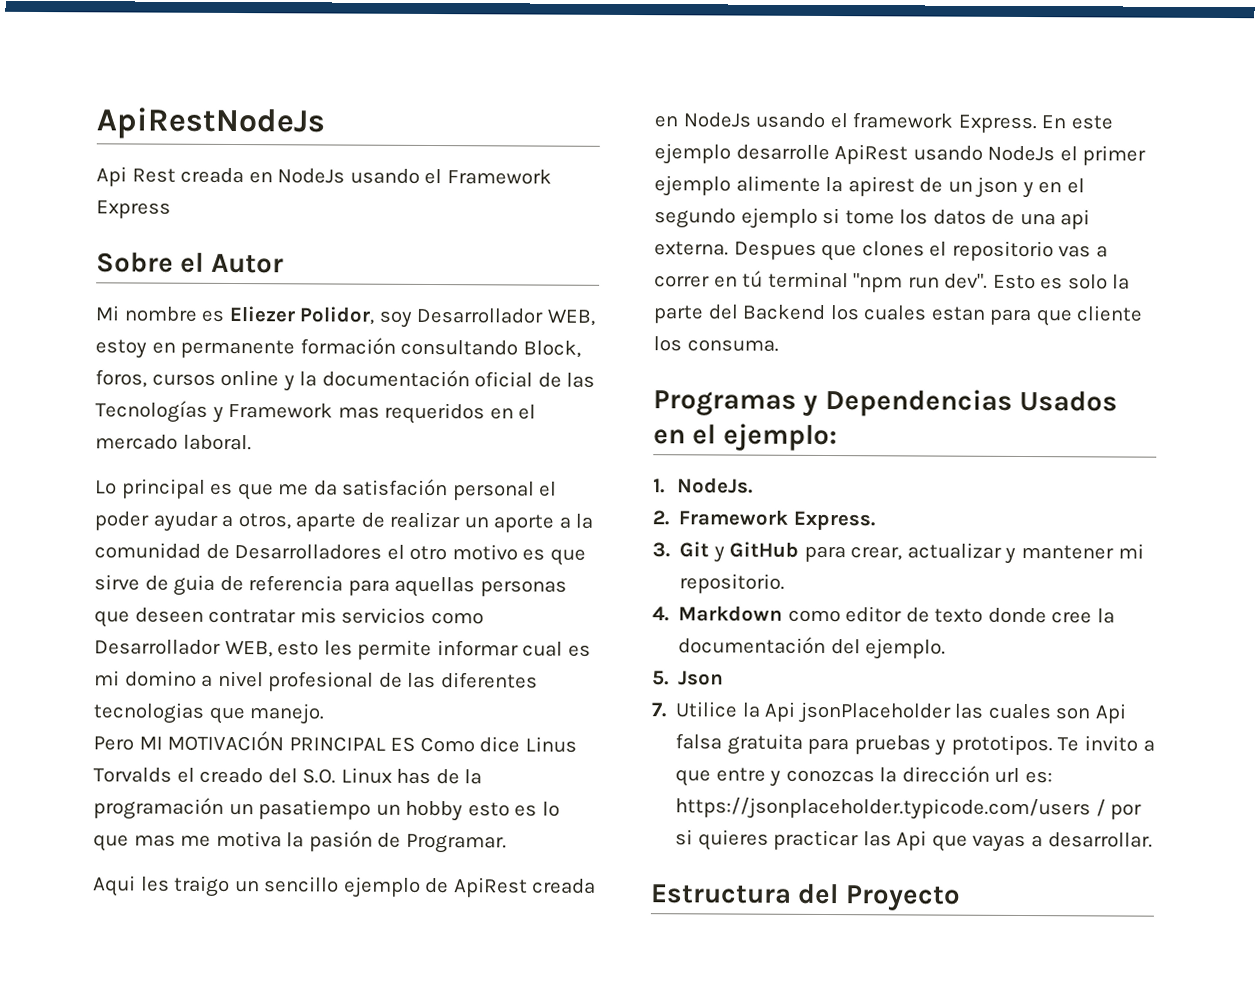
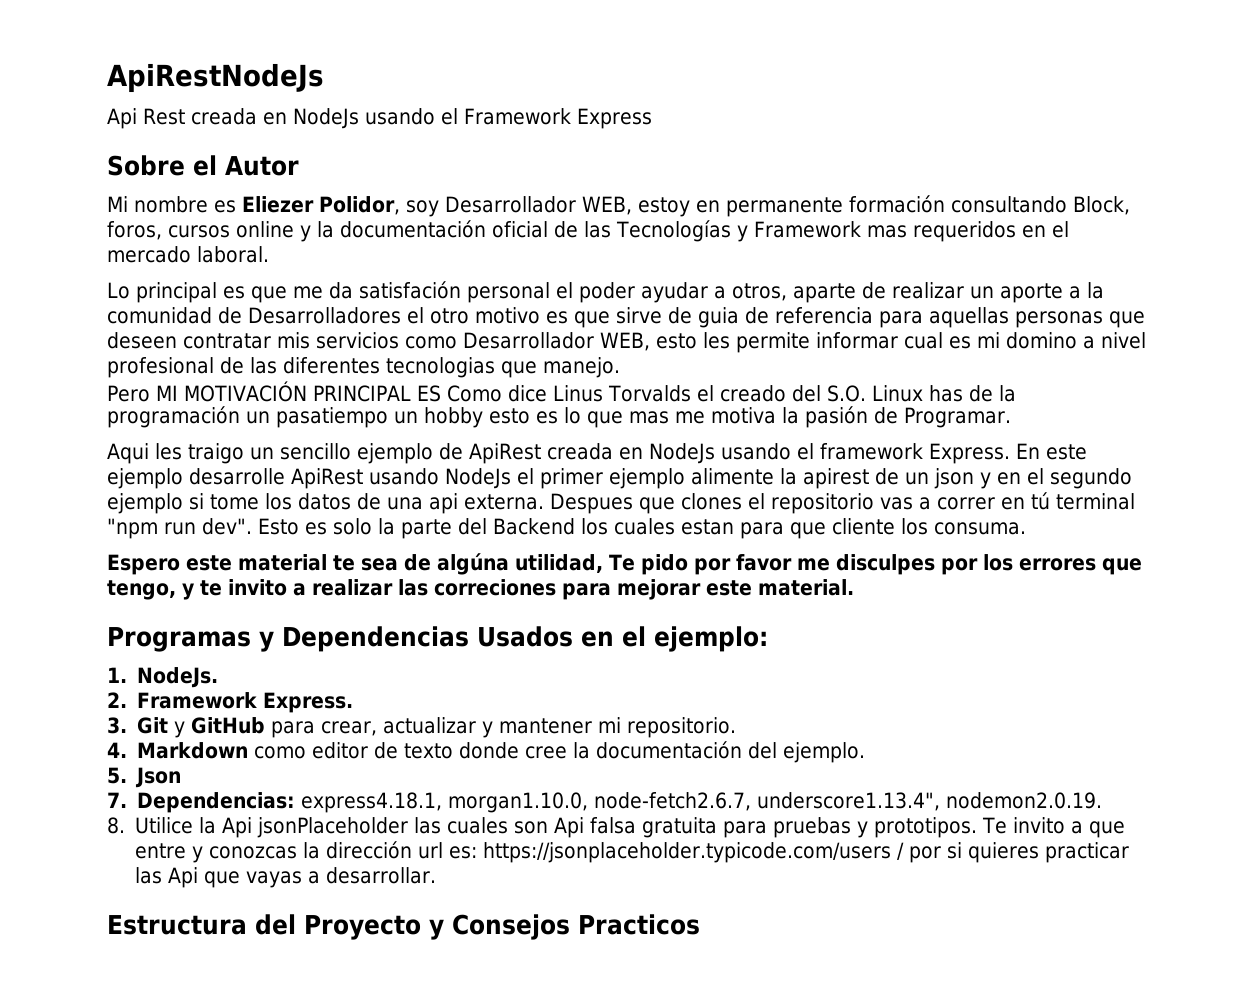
(779, 345) none -> [107,553,1142,575] [107,579,854,600] // Espero este material te sea de algúna utilidad, Te pido por favor me disculpes por los errores que tengo, y te invito a realizar las correciones para mejorar este material.
(666, 710) none -> [137,792,1103,813] [107,817,125,834] Dependencias: express4.18.1, morgan1.10.0, node-fetch2.6.7, underscore1.13.4", nodemon2.0.19. // 8.
(961, 898) none -> [429,914,700,940] y Consejos Practicos

